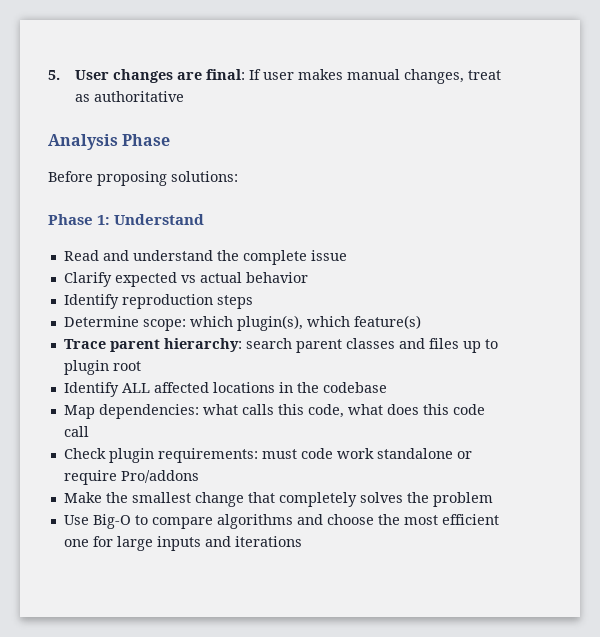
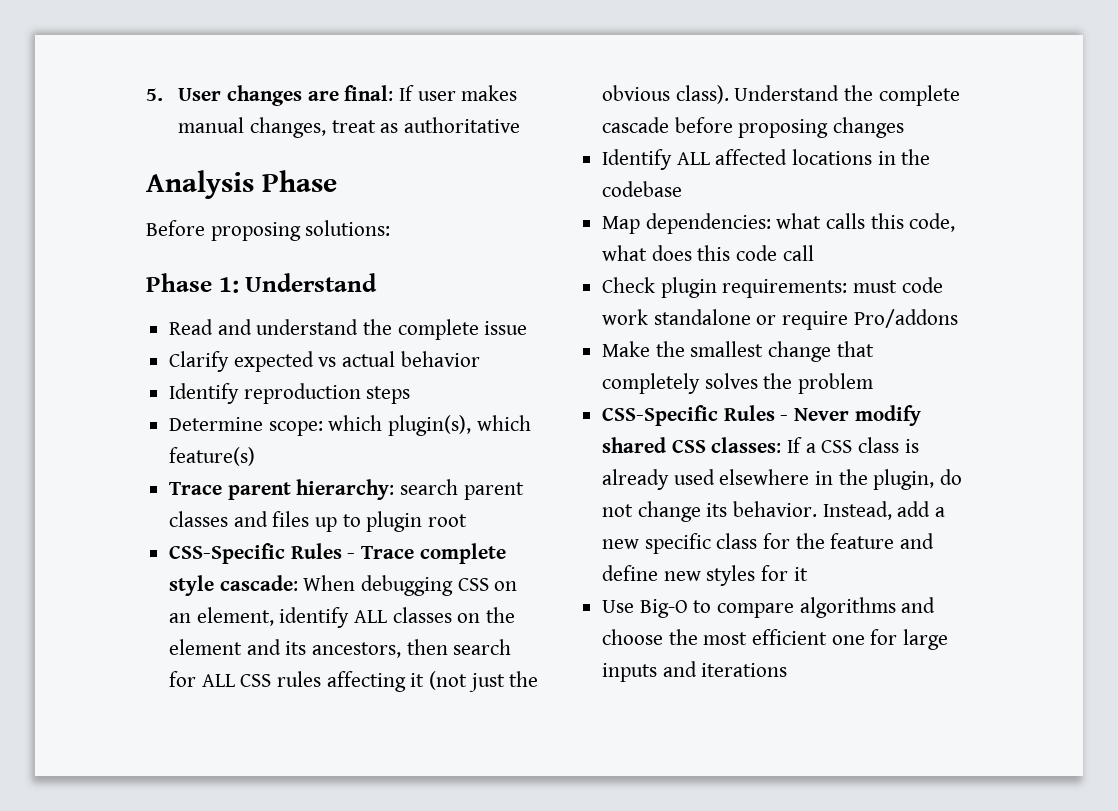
(141, 366) none -> [169,543,506,564] [169,575,518,596] [169,607,516,628] [169,639,512,658] [169,671,539,692] [602,85,960,106] [602,117,905,138] // CSS-Specific Rules - Trace complete style cascade: When debugging CSS on an element, identify ALL classes on the element and its ancestors, then search for ALL CSS rules affecting it (not just the obvious class). Understand the complete cascade before proposing changes
(493, 499) none -> [602,405,921,426] [602,437,919,453] [602,469,963,490] [602,501,946,522] [602,533,935,554] [602,565,808,586] // CSS-Specific Rules - Never modify shared CSS classes: If a CSS class is already used elsewhere in the plugin, do not change its behavior. Instead, add a new specific class for the feature and define new styles for it

